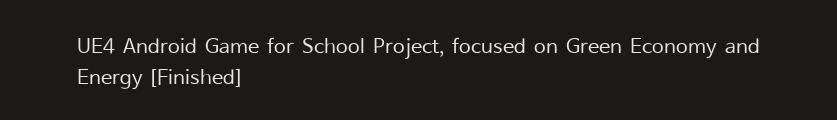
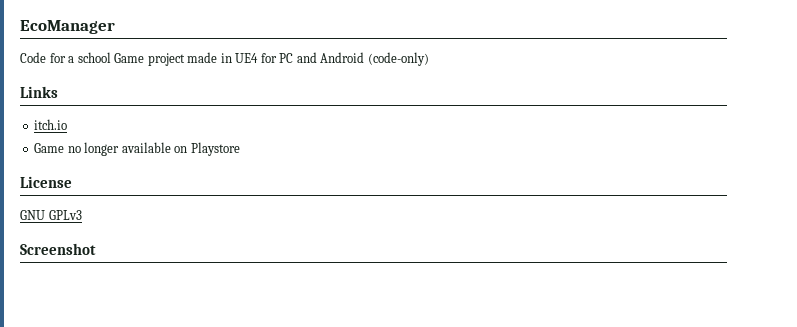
[77,37,761,60] [77,69,245,90] UE4 Android Game for School Project, focused on Green Economy and Energy [Finished] -> [20,20,115,34] [20,52,429,66] [20,86,58,98] [34,119,68,130] [34,142,240,156] [20,176,72,188] [20,210,82,220] [20,243,96,255] EcoManager // Code for a school Game project made in UE4 for PC and Android (code-only) // Links // itch.io // Game no longer available on Playstore // License // GNU GPLv3 // Screenshot

